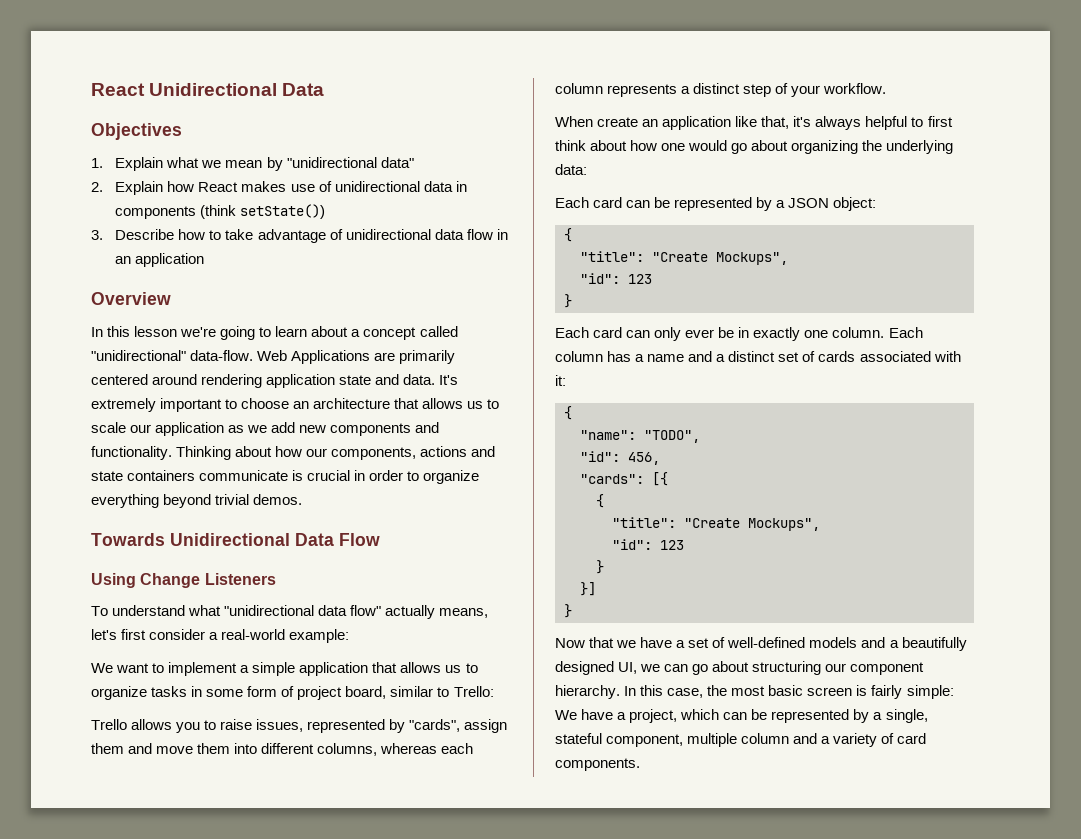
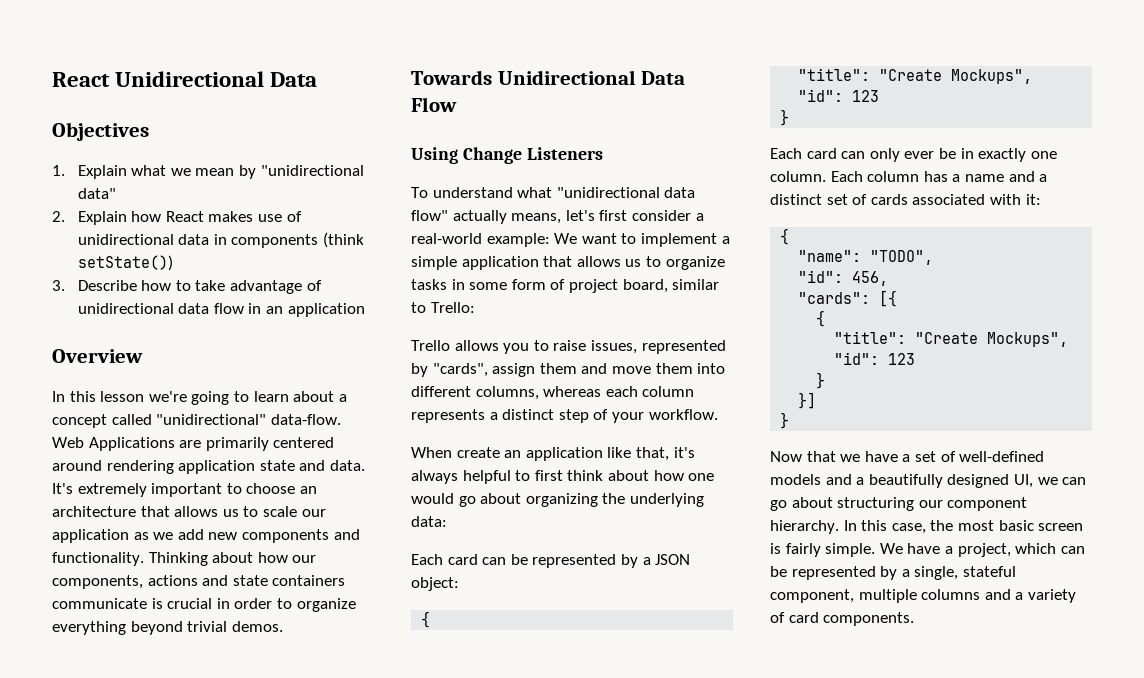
(350, 636) // -> (550, 240) none
[906,685,954,699] simple: -> [825,543,876,557] simple.
[741,733,790,744] column -> [921,589,981,600] columns

